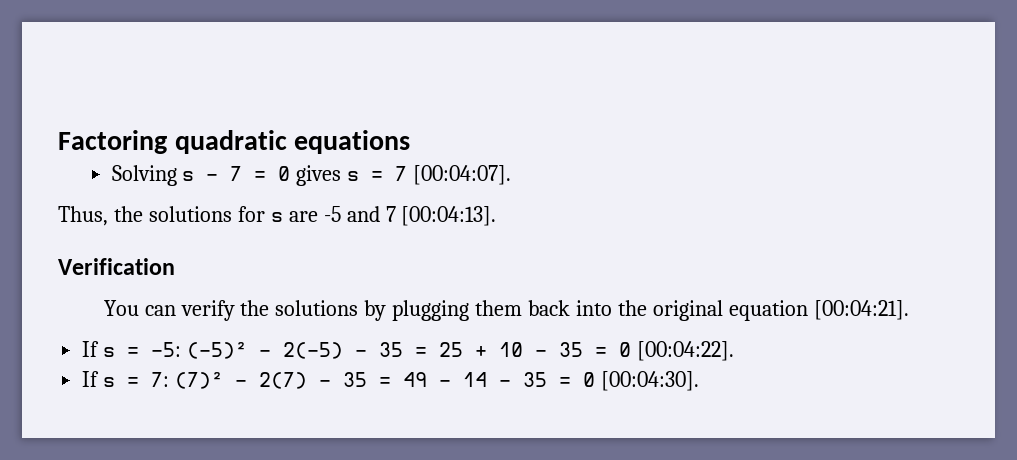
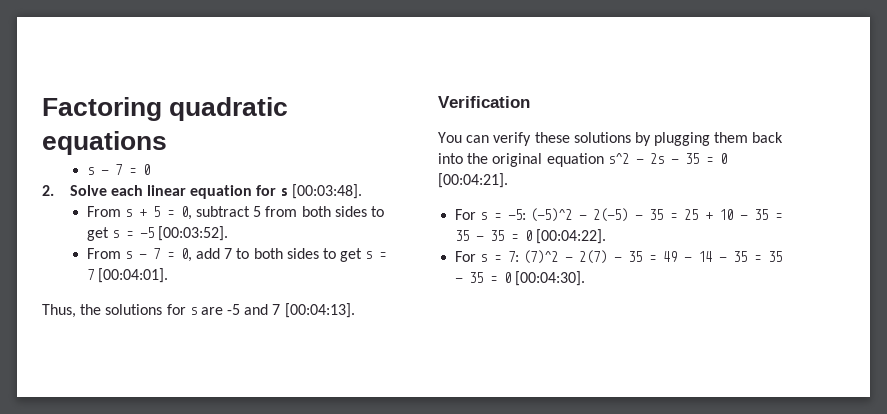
[111,165,177,186] Solving -> (167, 143) none
[296,165,342,186] gives -> [42,184,362,199] [86,206,384,220] [86,226,228,241] [86,248,363,262] // 2. Solve each linear equation for s [00:03:48]. // From s + 5 = 0, subtract 5 from both sides to get s = -5 [00:03:52]. // From s - 7 = 0, add 7 to both sides to get
[413,165,512,185] [00:04:07]. -> [97,268,168,283] [00:04:01].
[240,300,270,316] the -> [534,132,570,143] these
(808, 310) none -> [607,153,727,164] s^2 - 2s - 35 = 0
[82,341,100,357] If -> [455,209,477,220] For
[187,342,248,359] (-5)² -> [530,208,573,222] (-5)^2
(608, 352) none -> [455,230,519,241] 35 - 35 =
[82,371,100,387] If -> [455,251,477,262] For
[175,372,224,389] (7)² -> [523,250,559,264] (7)^2
(572, 382) none -> [768,251,783,262] [455,272,498,283] 35 - 35 =

